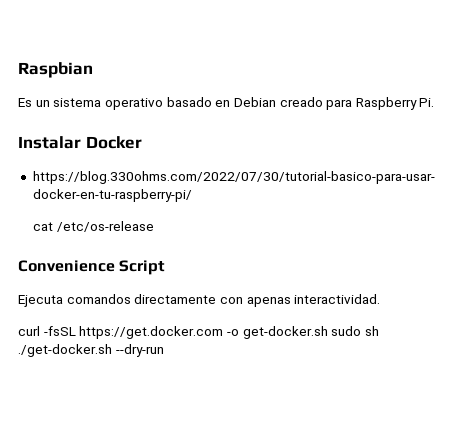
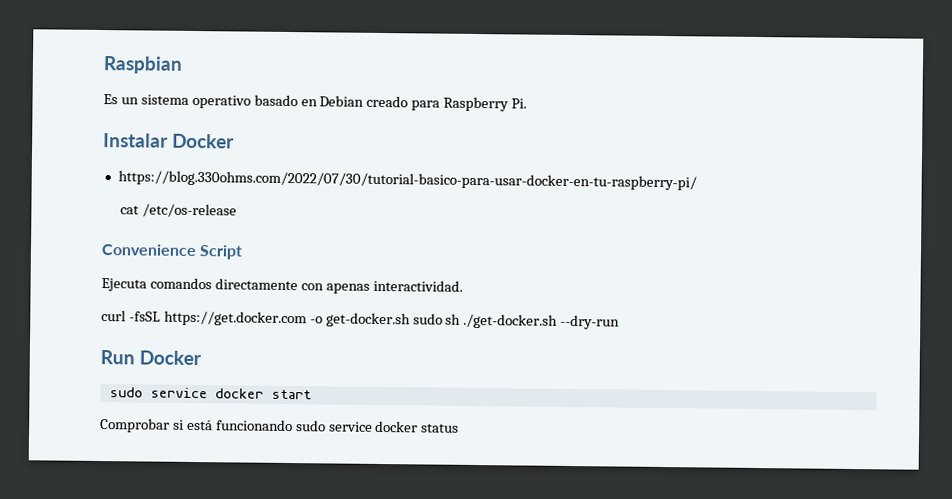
(164, 350) none -> [100,350,202,366] [108,387,312,400] [100,418,460,433] // Run Docker // sudo service docker start // Comprobar si está funcionando sudo service docker status

